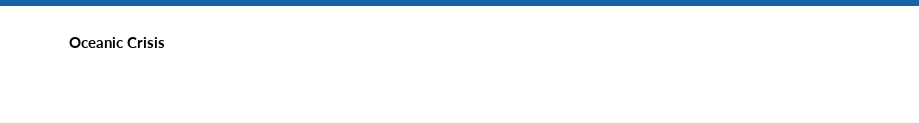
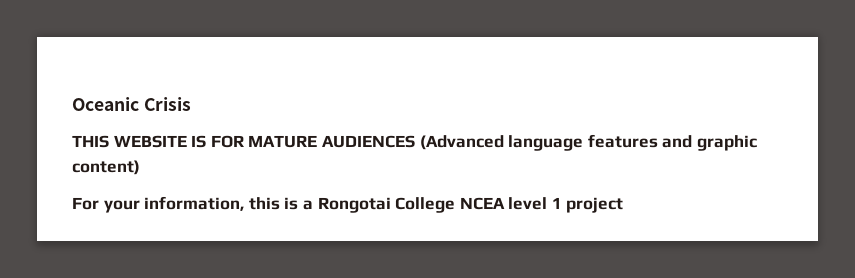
(166, 42) none -> [72,134,757,151] [72,160,140,175] [72,196,624,213] // THIS WEBSITE IS FOR MATURE AUDIENCES (Advanced language features and graphic content) // For your information, this is a Rongotai College NCEA level 1 project

